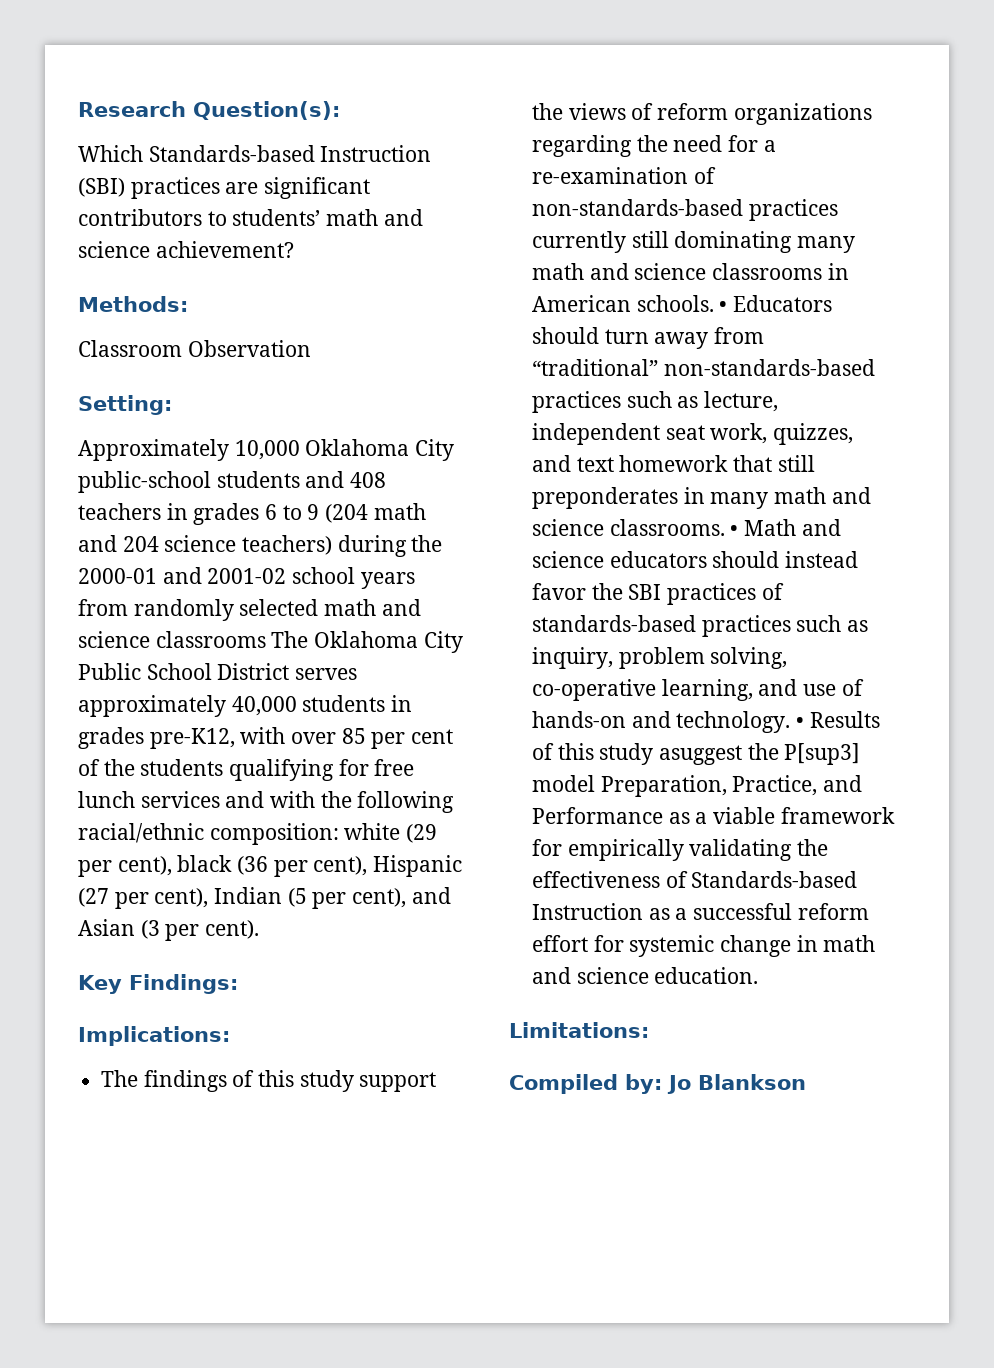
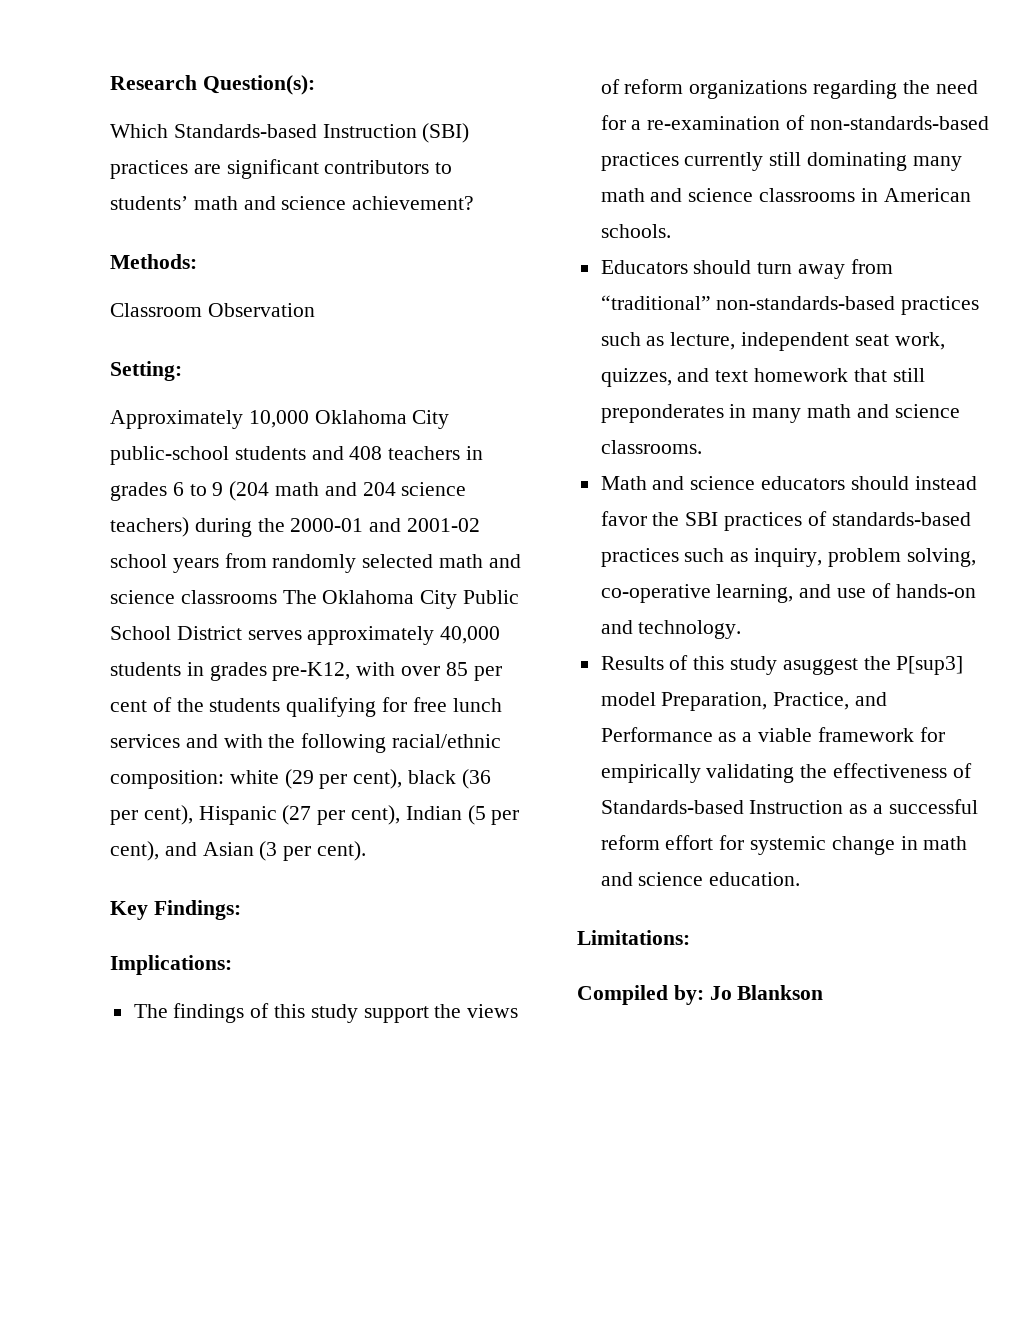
[719,301,728,312] • -> (671, 231) //
[730,525,739,536] • -> (702, 447) //
[796,717,805,728] • -> (742, 629) //

